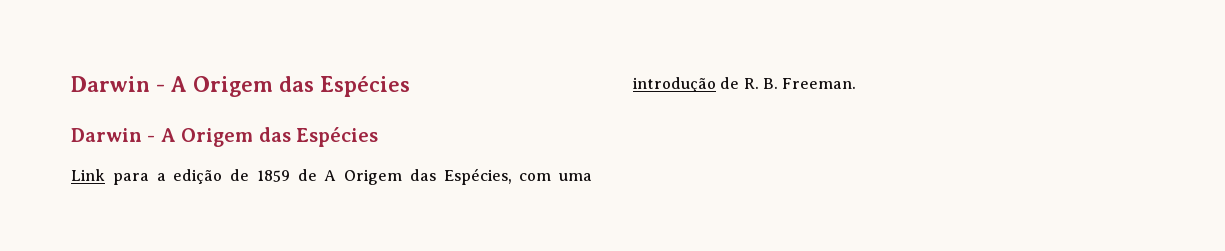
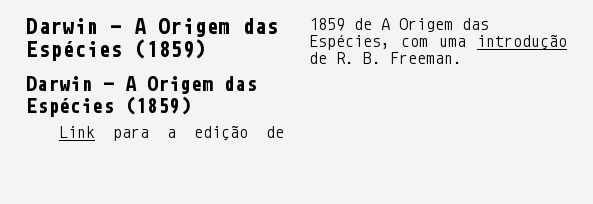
[71,76,410,97] [71,127,378,147] Darwin - A Origem das Espécies // Darwin - A Origem das Espécies -> [26,18,278,37] [26,39,206,61] [26,76,257,94] [26,96,191,117] Darwin - A Origem das Espécies (1859) // Darwin - A Origem das Espécies (1859)

